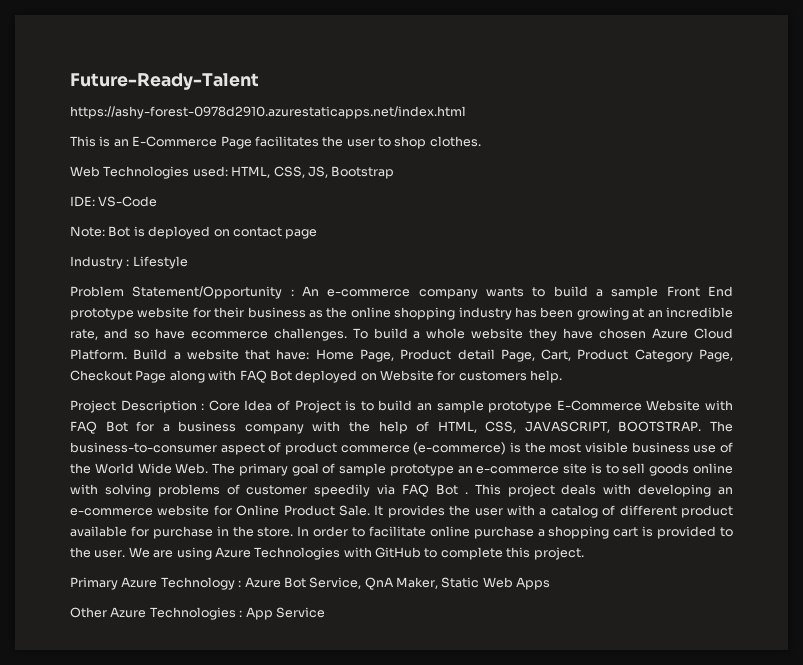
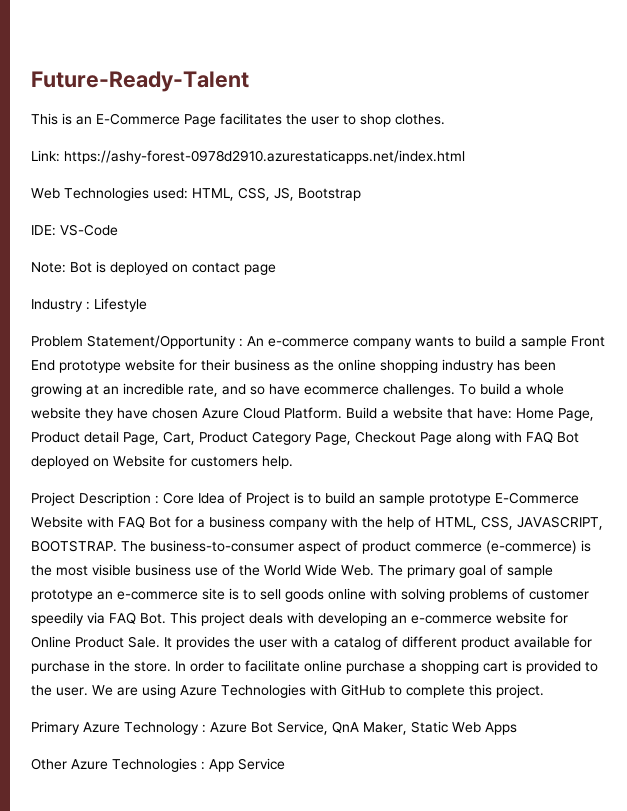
[70,106,466,119] // https://ashy-forest-0978d2910.azurestaticapps.net/index.html -> (249, 81) none
(481, 141) none -> [31,150,465,164] // Link: https://ashy-forest-0978d2910.azurestaticapps.net/index.html
[435,484,468,495] Bot . -> [140,613,166,624] Bot.

